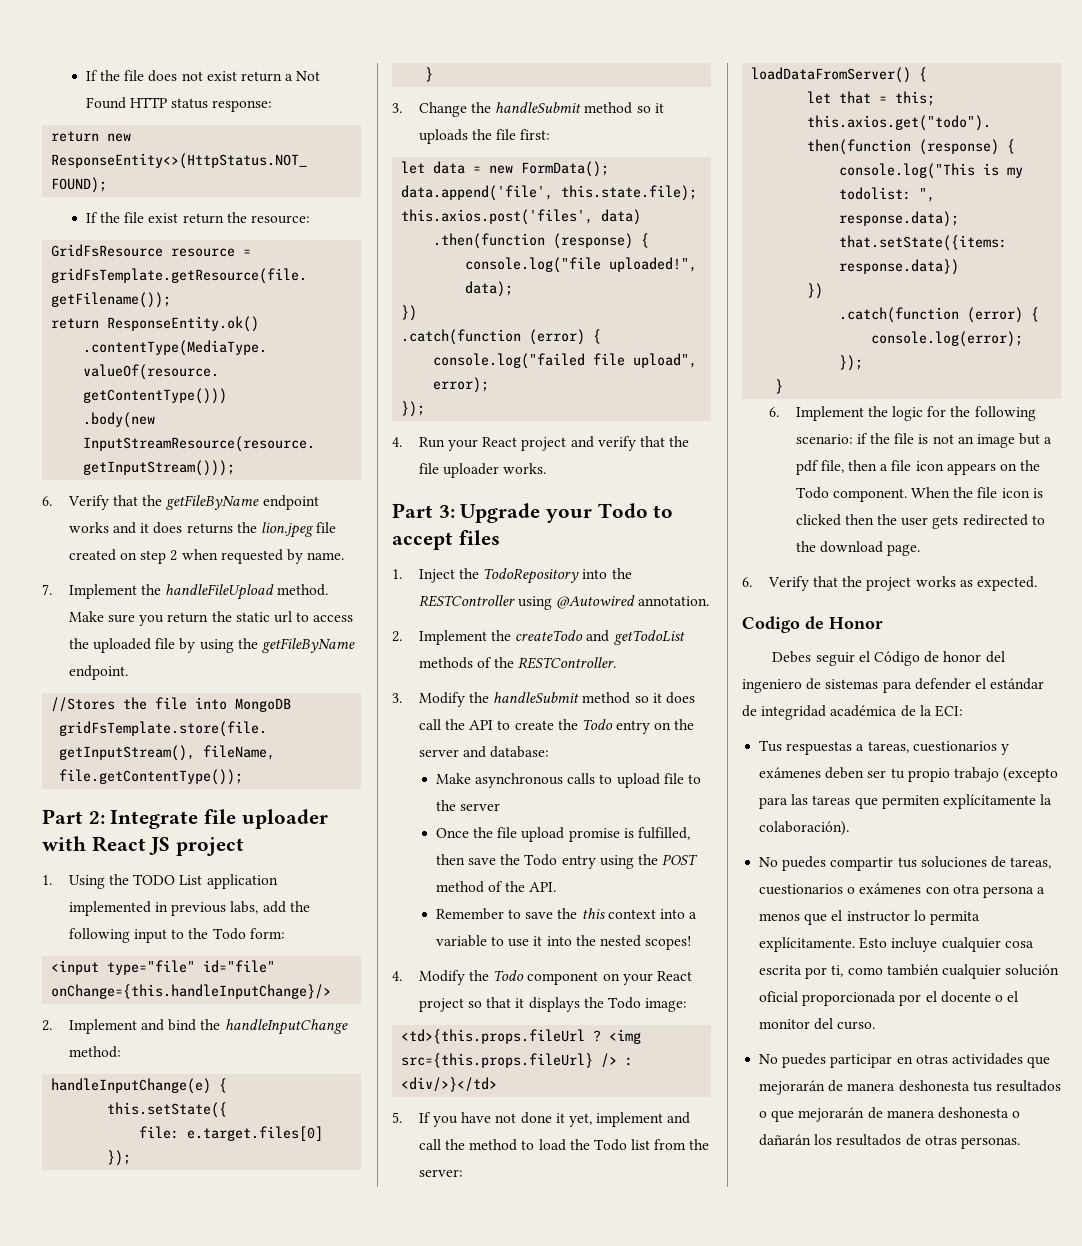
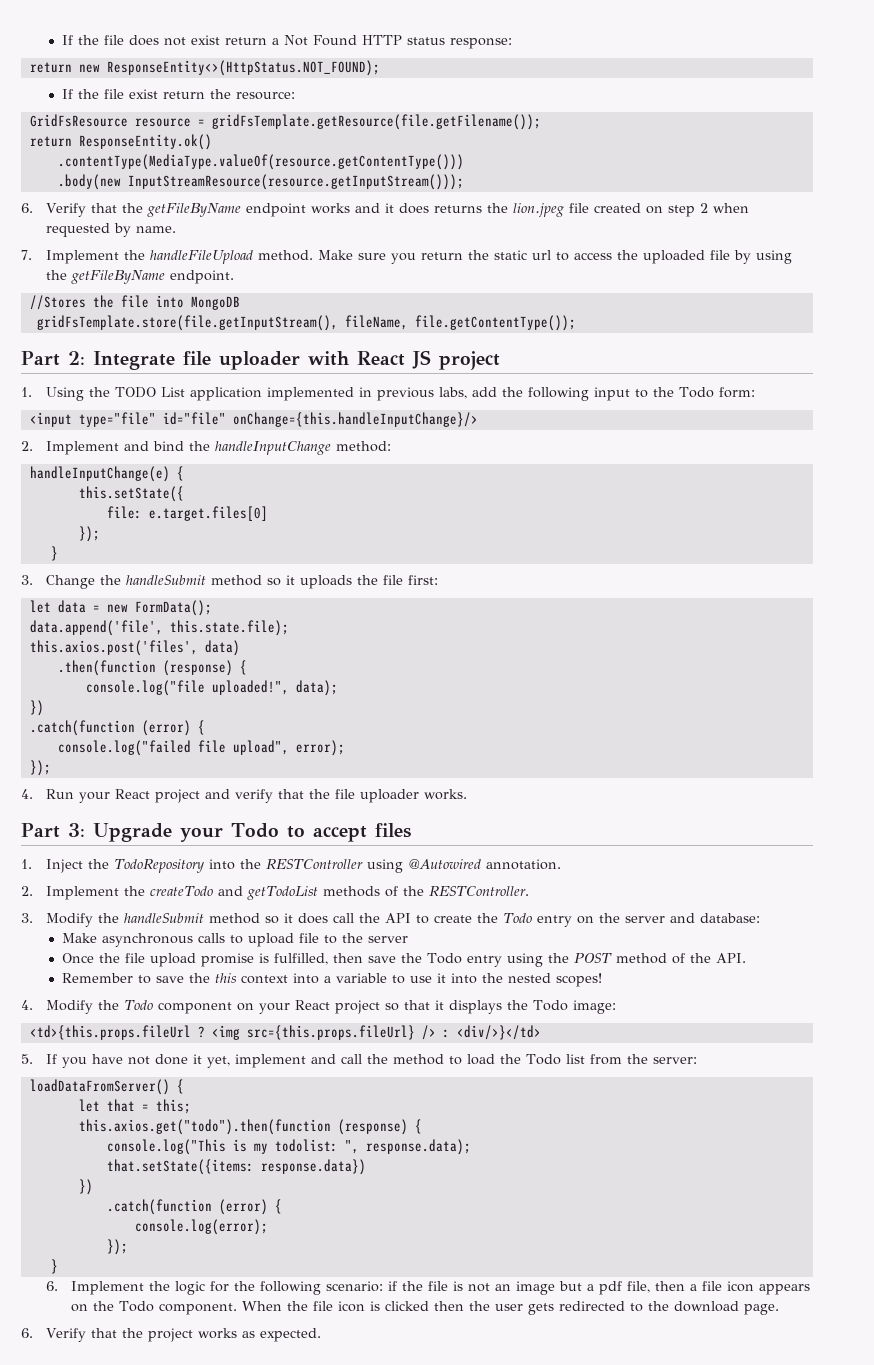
[742,616,883,633] [772,651,1005,666] [742,678,1045,693] [742,705,963,720] [759,740,1009,755] [759,767,1059,782] [759,794,1053,809] [759,821,850,836] [759,856,1052,871] [759,883,1046,898] [759,910,980,925] [759,937,1034,952] [759,964,1060,979] [759,991,1019,1006] [759,1018,876,1030] [759,1053,1051,1068] [759,1080,1061,1095] [759,1107,1021,1122] [759,1134,1020,1149] // Codigo de Honor // Debes seguir el Código de honor del ingeniero de sistemas para defender el estándar de integridad académica de la ECI: // Tus respuestas a tareas, cuestionarios y exámenes deben ser tu propio trabajo (excepto para las tareas que permiten explícitamente la colaboración). // No puedes compartir tus soluciones de tareas, cuestionarios o exámenes con otra persona a menos que el instructor lo permita explícitamente. Esto incluye cualquier cosa escrita por ti, como también cualquier solución oficial proporcionada por el docente o el monitor del curso. // No puedes participar en otras actividades que mejorarán de manera deshonesta tus resultados o que mejorarán de manera deshonesta o dañarán los resultados de otras personas. -> (322, 1335) none

